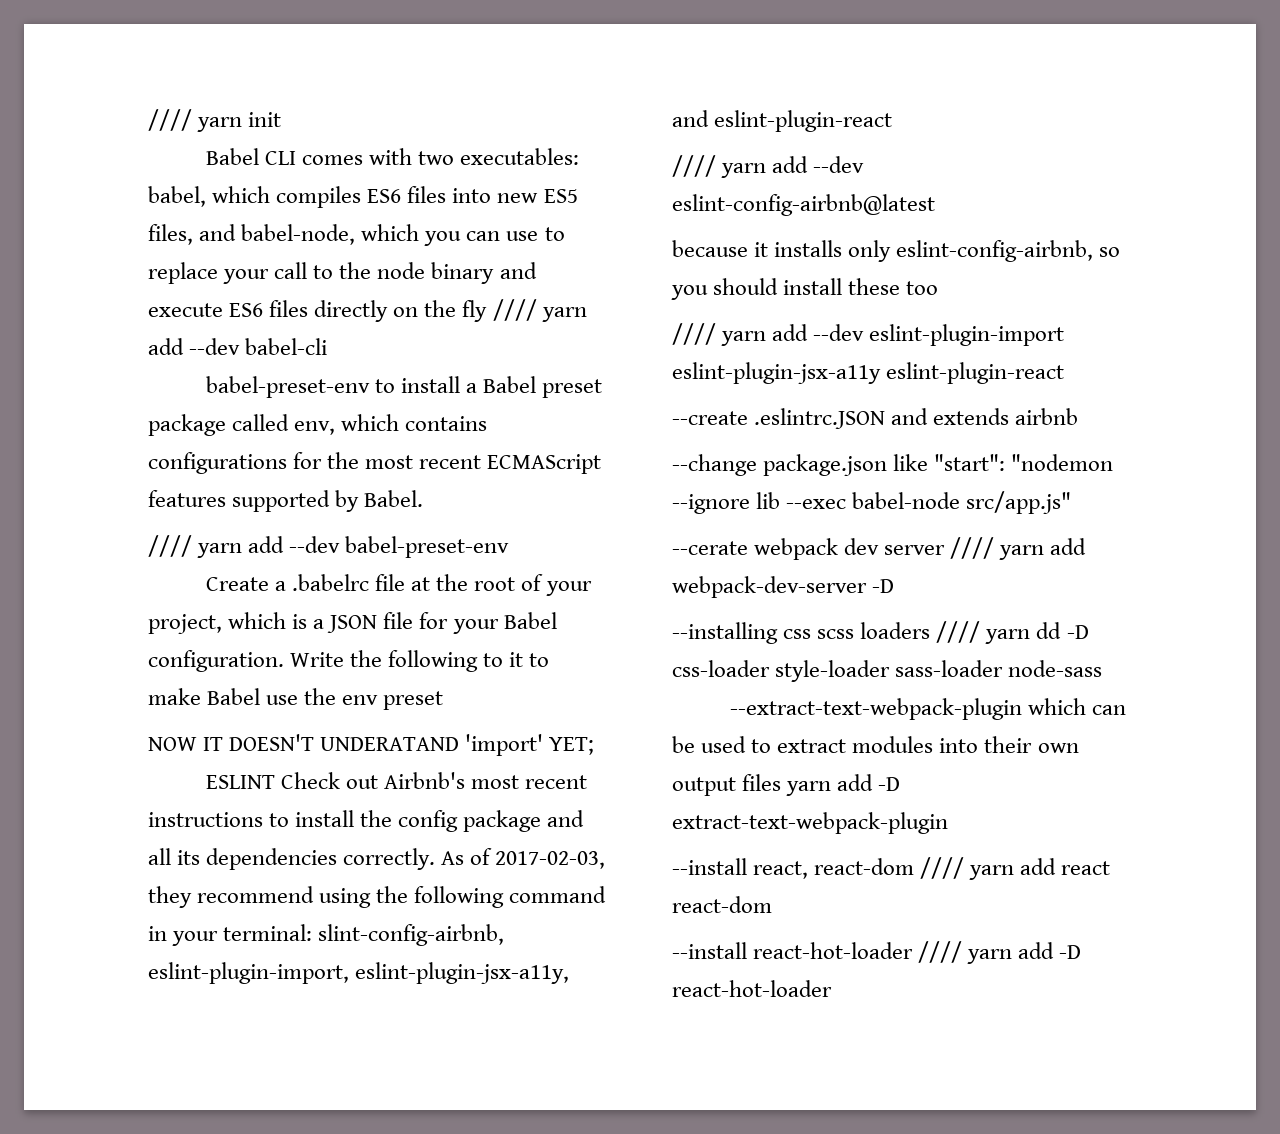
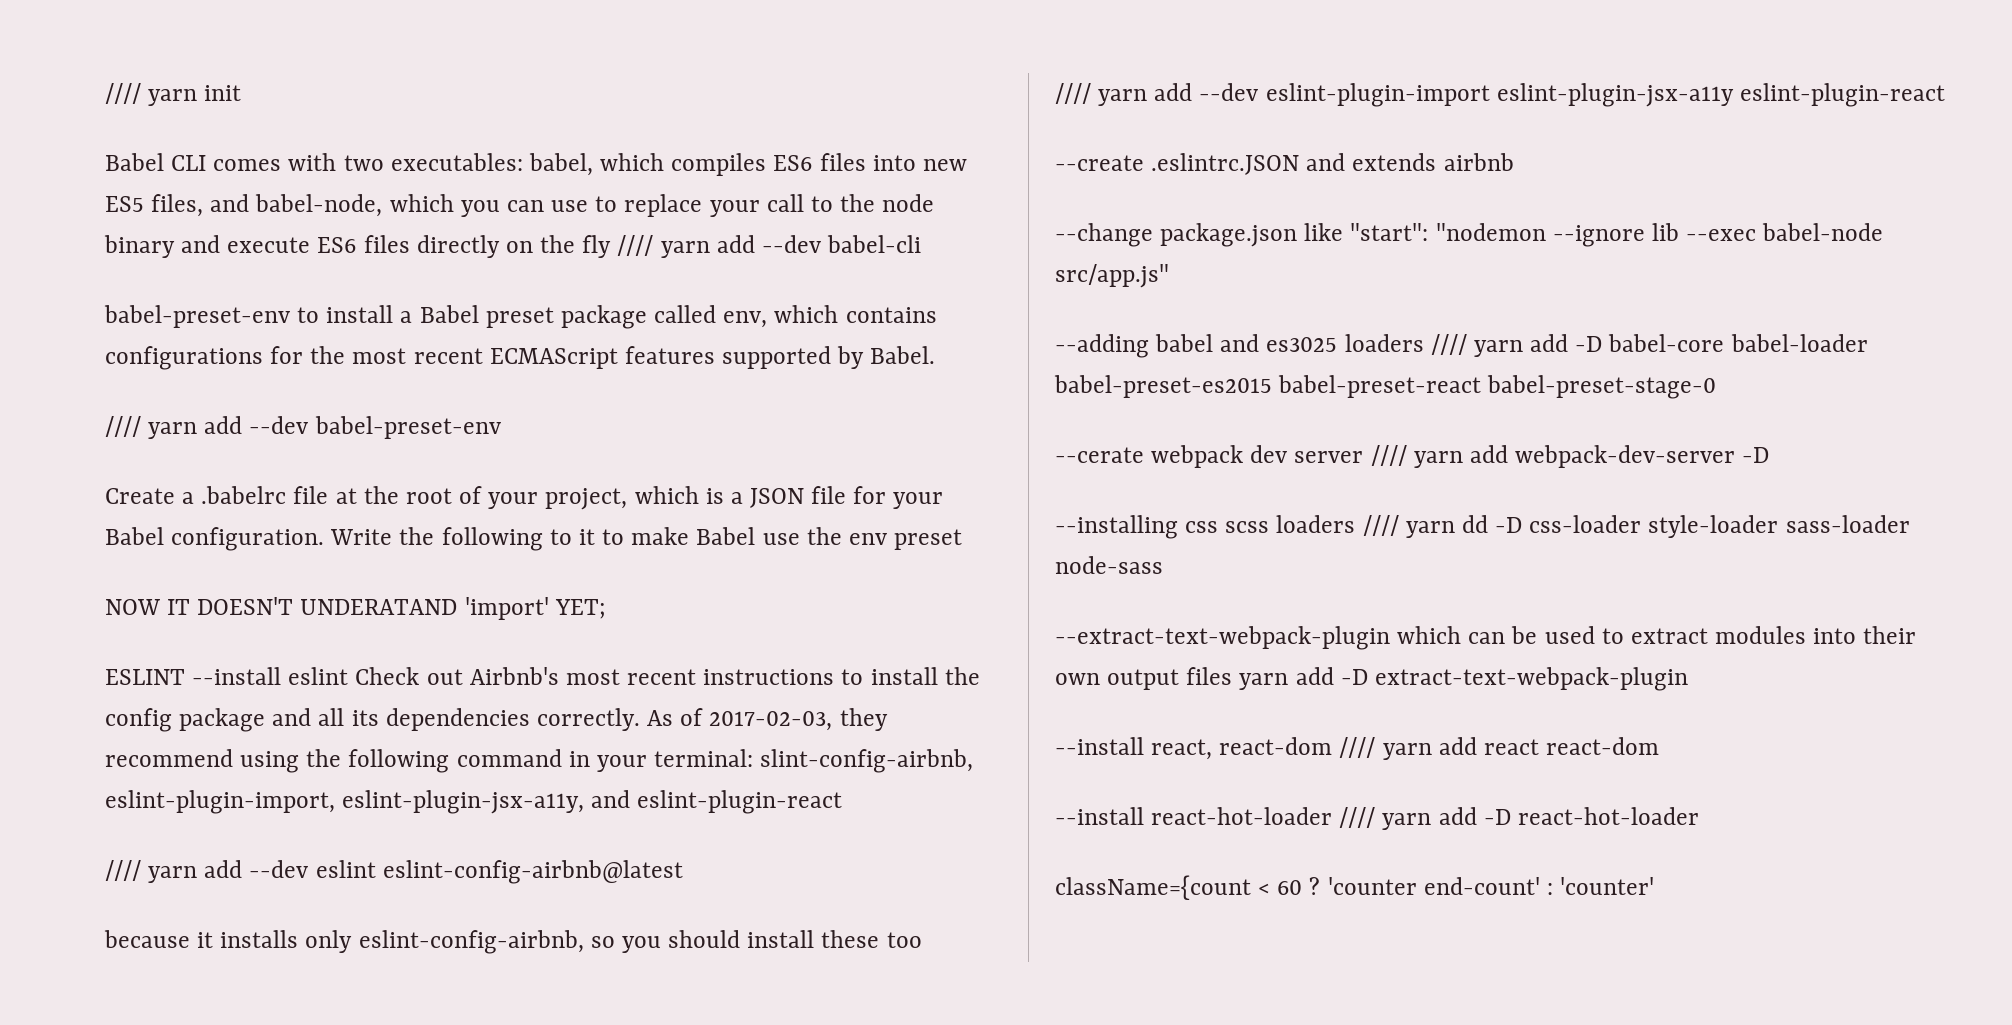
(275, 782) none -> [192,667,349,685] --install eslint
(865, 164) none -> [315,860,376,878] eslint
(1072, 502) none -> [1055,334,1868,358] [1054,375,1717,399] // --adding babel and es3025 loaders //// yarn add -D babel-core babel-loader babel-preset-es2015 babel-preset-react babel-preset-stage-0
(832, 988) none -> [1055,875,1655,900] // className={count < 60 ? 'counter end-count' : 'counter'

